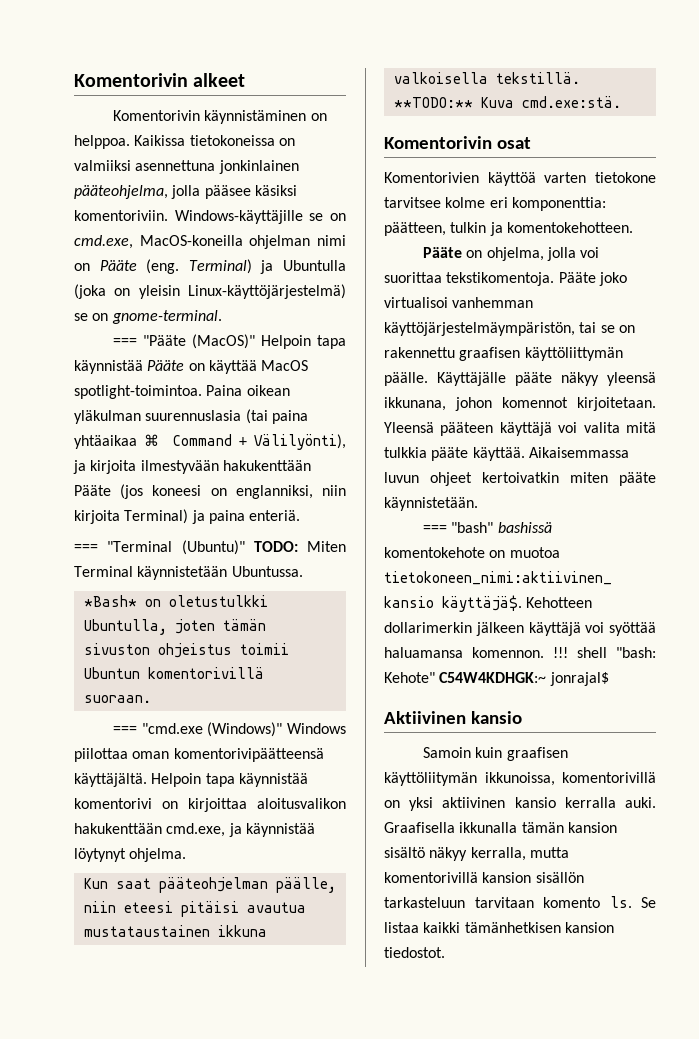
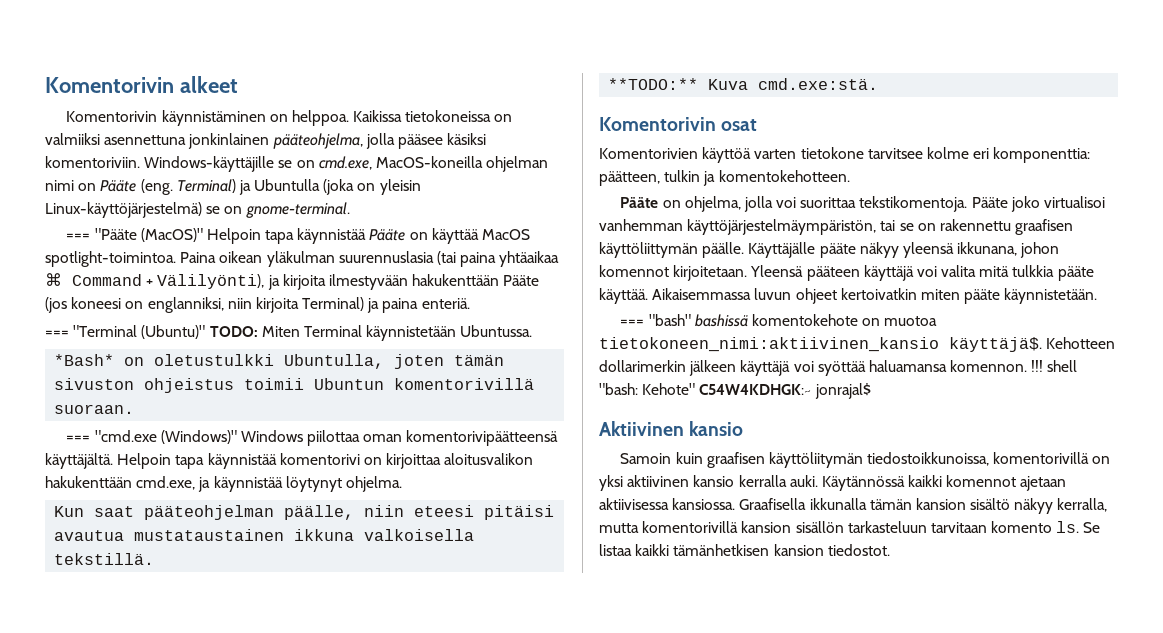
[484,772,555,786] ikkunoissa, -> [867,452,990,466] tiedostoikkunoissa,
(656, 802) none -> [821,475,1067,491] [599,498,736,510] Käytännössä kaikki komennot ajetaan aktiivisessa kansiossa.

